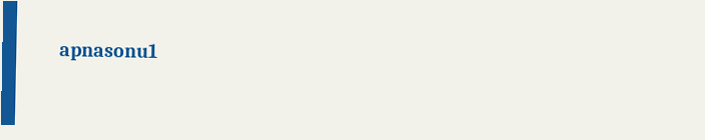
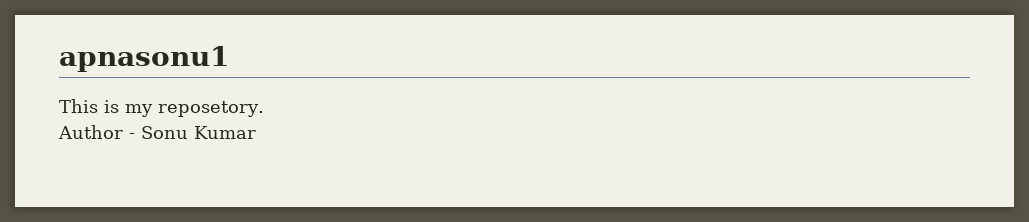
(158, 52) none -> [59,99,264,117] [58,125,256,139] // This is my reposetory. // Author - Sonu Kumar

